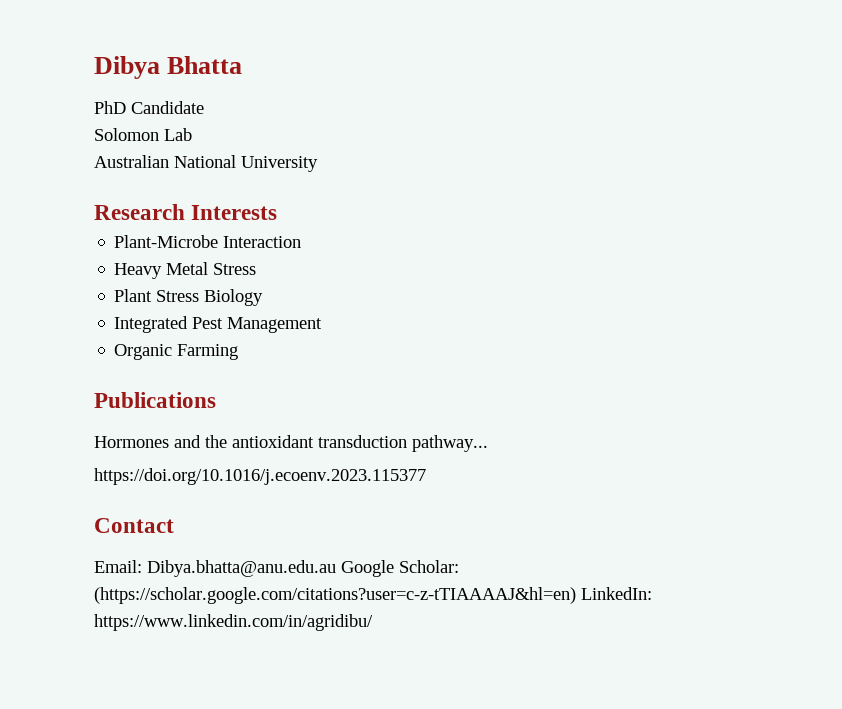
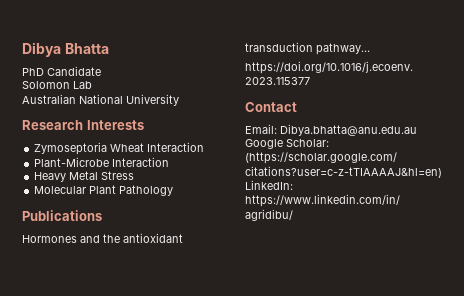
(278, 212) none -> [34,142,205,155] // Zymoseptoria Wheat Interaction
[114,289,264,306] [114,316,323,333] [114,344,239,360] Plant Stress Biology // Integrated Pest Management // Organic Farming -> [34,185,174,196] Molecular Plant Pathology

